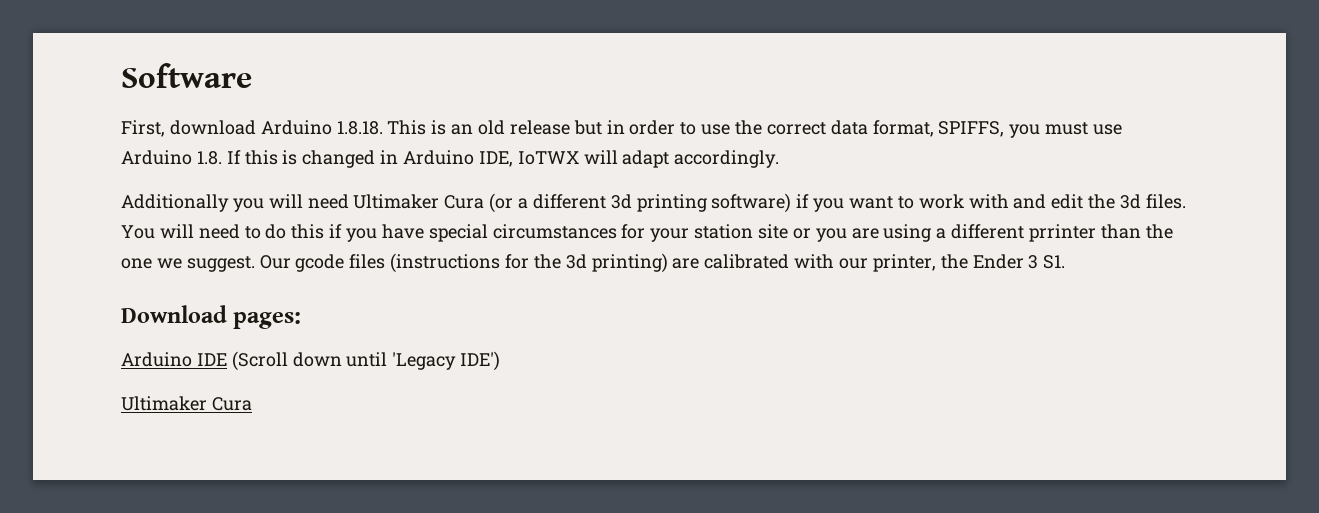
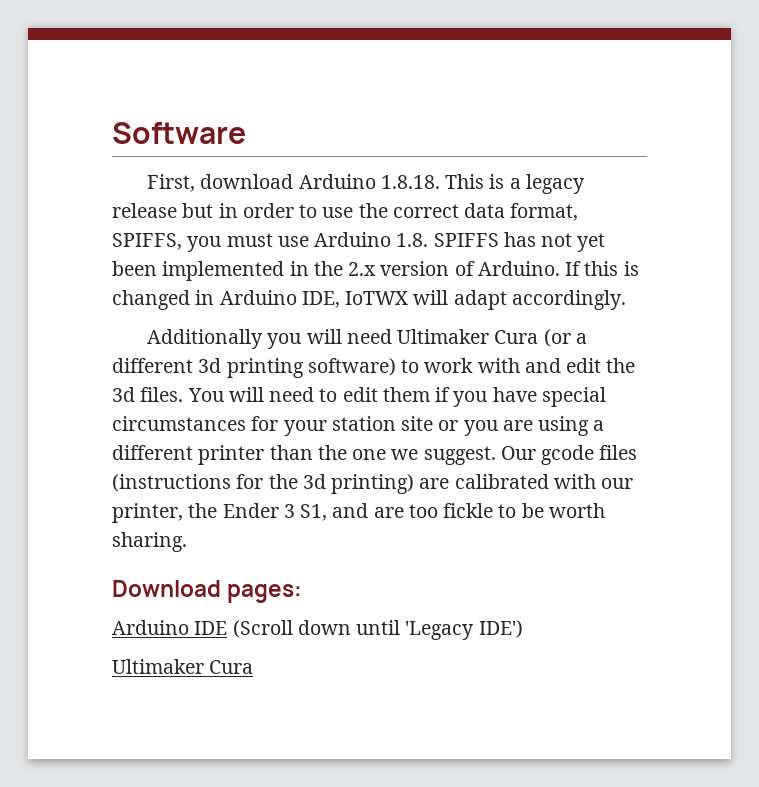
[451,120,506,135] an old -> [509,174,585,194] a legacy
(222, 158) none -> [433,232,606,252] [112,261,560,281] SPIFFS has not yet been implemented in the 2.x version of Arduino.
[796,194,894,212] if you want -> (396, 367) none
[265,224,325,239] do this -> [342,387,430,402] edit them
[1029,224,1097,242] prrinter -> [198,445,265,465] printer
[1043,255,1066,269] S1. -> [300,503,605,521] [112,532,187,552] S1, and are too fickle to be worth sharing.

